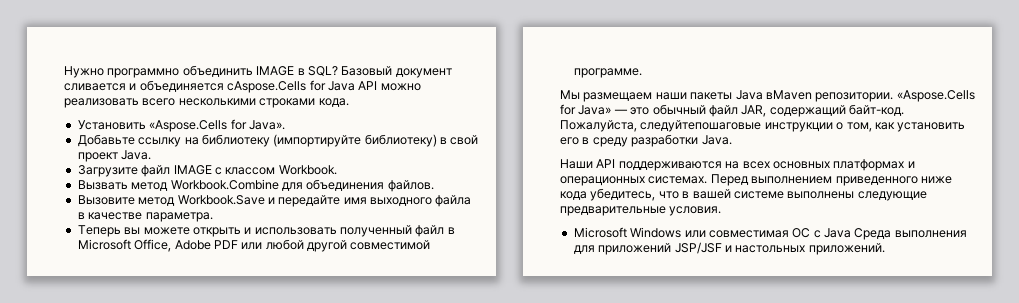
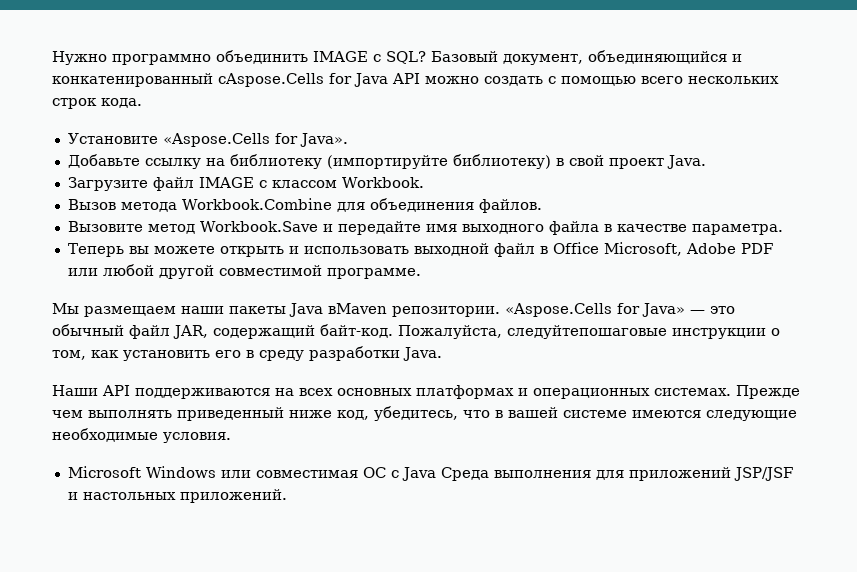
[297,68,305,75] в -> [373,54,381,62] с
[395,68,452,78] [64,80,224,92] документ сливается и объединяется -> [503,50,742,65] [52,73,213,87] документ, объединяющийся и конкатенированный
[64,98,316,108] реализовать всего несколькими строками -> [484,76,779,86] [52,98,97,109] создать с помощью всего нескольких строк
[77,120,146,130] Установить -> [67,133,158,144] Установите
[77,180,169,191] Вызвать метод -> [67,199,177,212] Вызов метода
[340,225,412,237] полученный -> [413,243,489,256] выходной
[77,239,172,252] Microsoft Office, -> [552,242,682,256] Office Microsoft,
[710,174,952,186] [560,191,587,200] Перед выполнением приведенного ниже кода -> [736,385,800,399] [52,407,369,421] Прежде чем выполнять приведенный ниже код,
[787,191,927,201] [560,206,666,216] выполнены следующие предварительные -> [632,410,797,421] [52,428,158,442] имеются следующие необходимые

